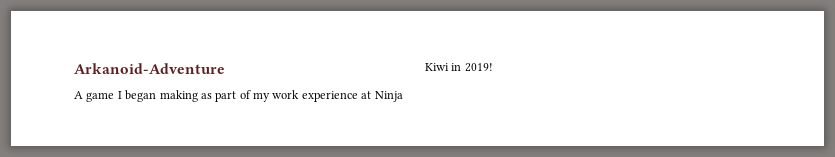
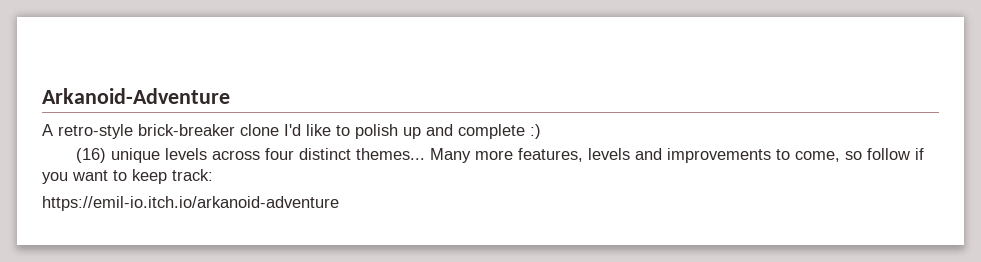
[86,90,403,102] [425,63,493,72] game I began making as part of my work experience at Ninja Kiwi in 2019! -> [58,124,541,139] [76,148,925,163] [42,169,213,184] [42,196,339,211] retro-style brick-breaker clone I'd like to polish up and complete :) // (16) unique levels across four distinct themes... Many more features, levels and improvements to come, so follow if you want to keep track: // https://emil-io.itch.io/arkanoid-adventure

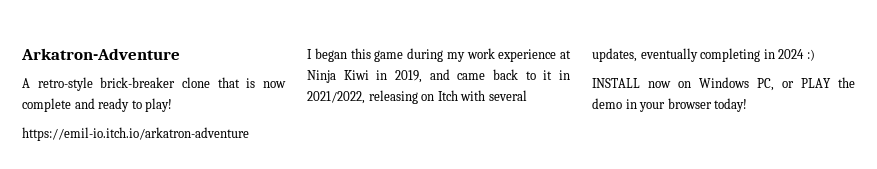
[42,88,230,104] Arkanoid-Adventure -> [21,48,180,60] Arkatron-Adventure
[284,124,541,139] [76,148,925,163] [42,169,213,184] [42,196,339,211] I'd like to polish up and complete :) // (16) unique levels across four distinct themes... Many more features, levels and improvements to come, so follow if you want to keep track: // https://emil-io.itch.io/arkanoid-adventure -> [217,77,286,88] [22,98,173,112] [22,127,249,141] [307,48,571,62] [307,69,570,83] [307,90,527,104] [592,48,815,62] [592,77,855,91] [592,98,748,112] that is now complete and ready to play! // https://emil-io.itch.io/arkatron-adventure // I began this game during my work experience at Ninja Kiwi in 2019, and came back to it in 2021/2022, releasing on Itch with several updates, eventually completing in 2024 :) // INSTALL now on Windows PC, or PLAY the demo in your browser today!

